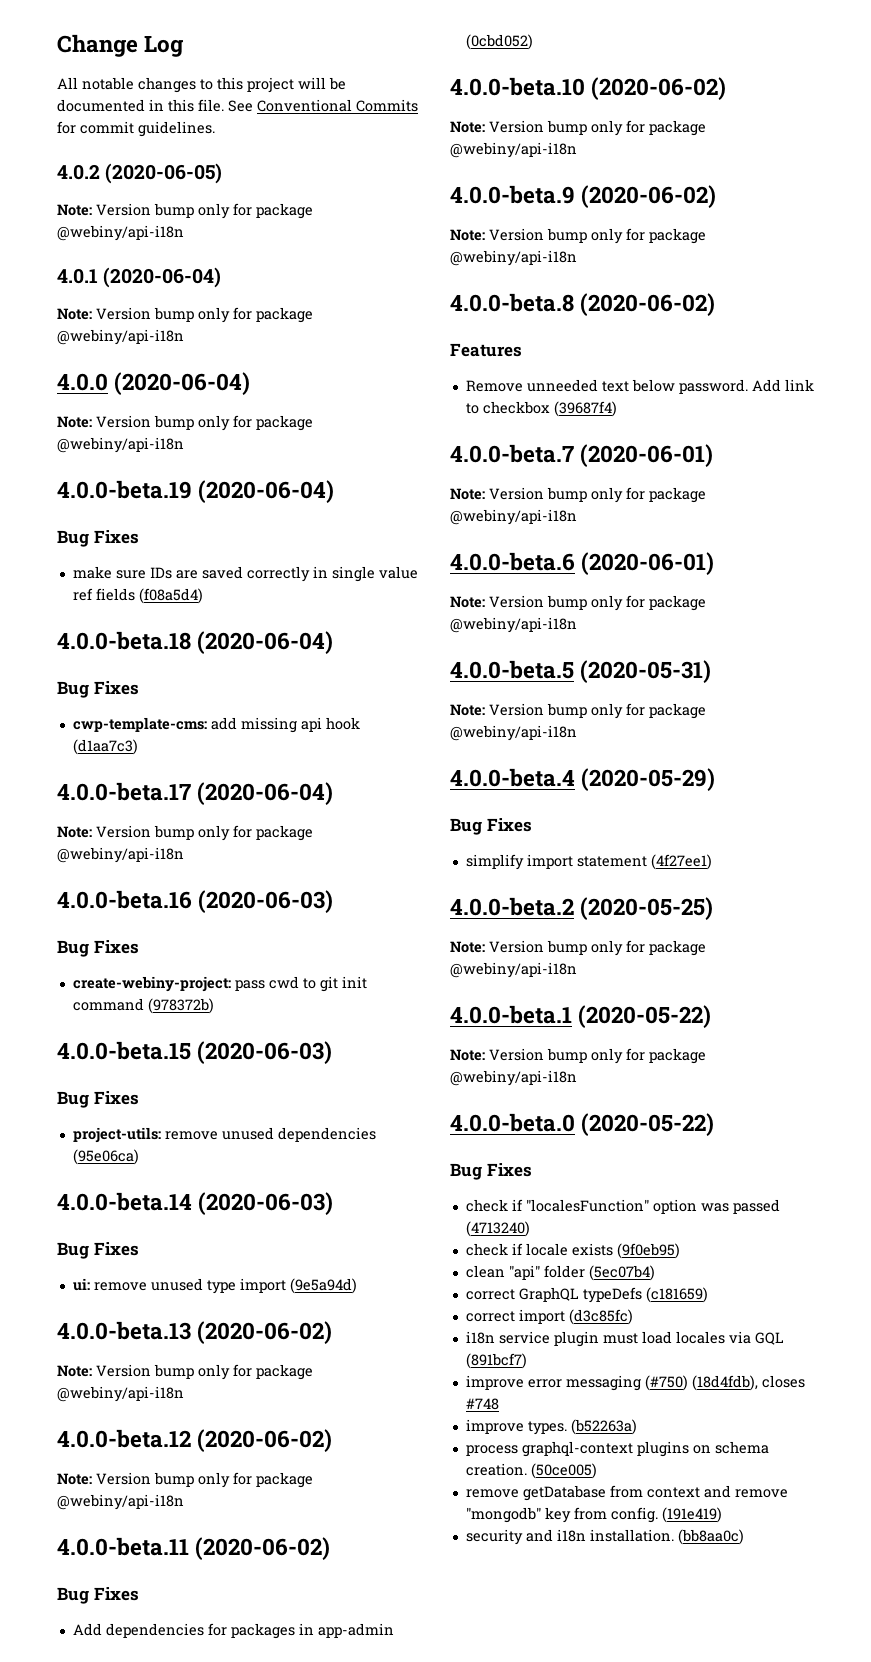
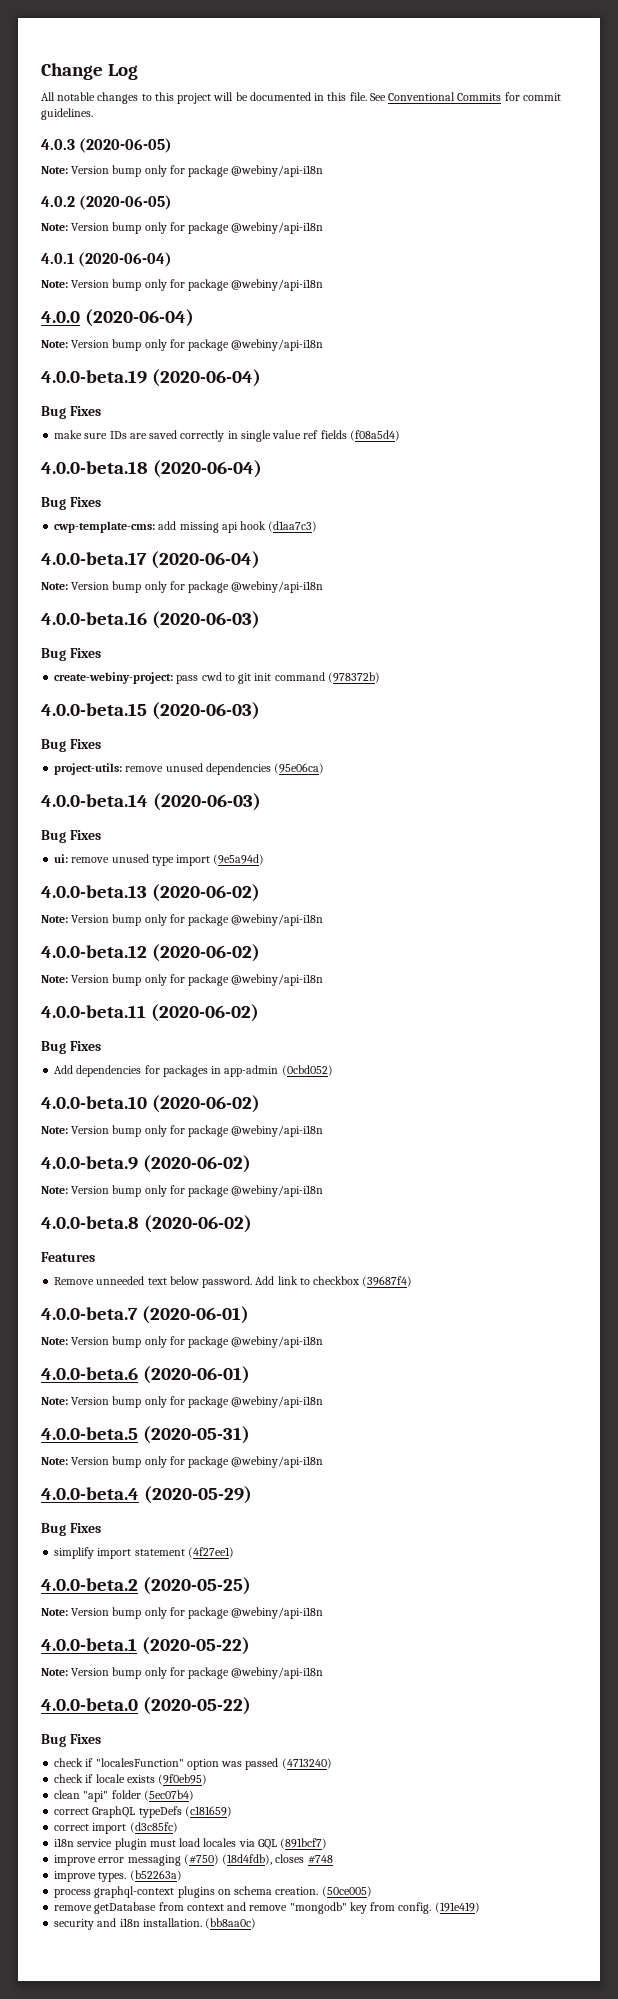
(215, 129) none -> [41,138,173,153] [41,165,324,177] // 4.0.3 (2020-06-05) // Note: Version bump only for package @webiny/api-i18n

